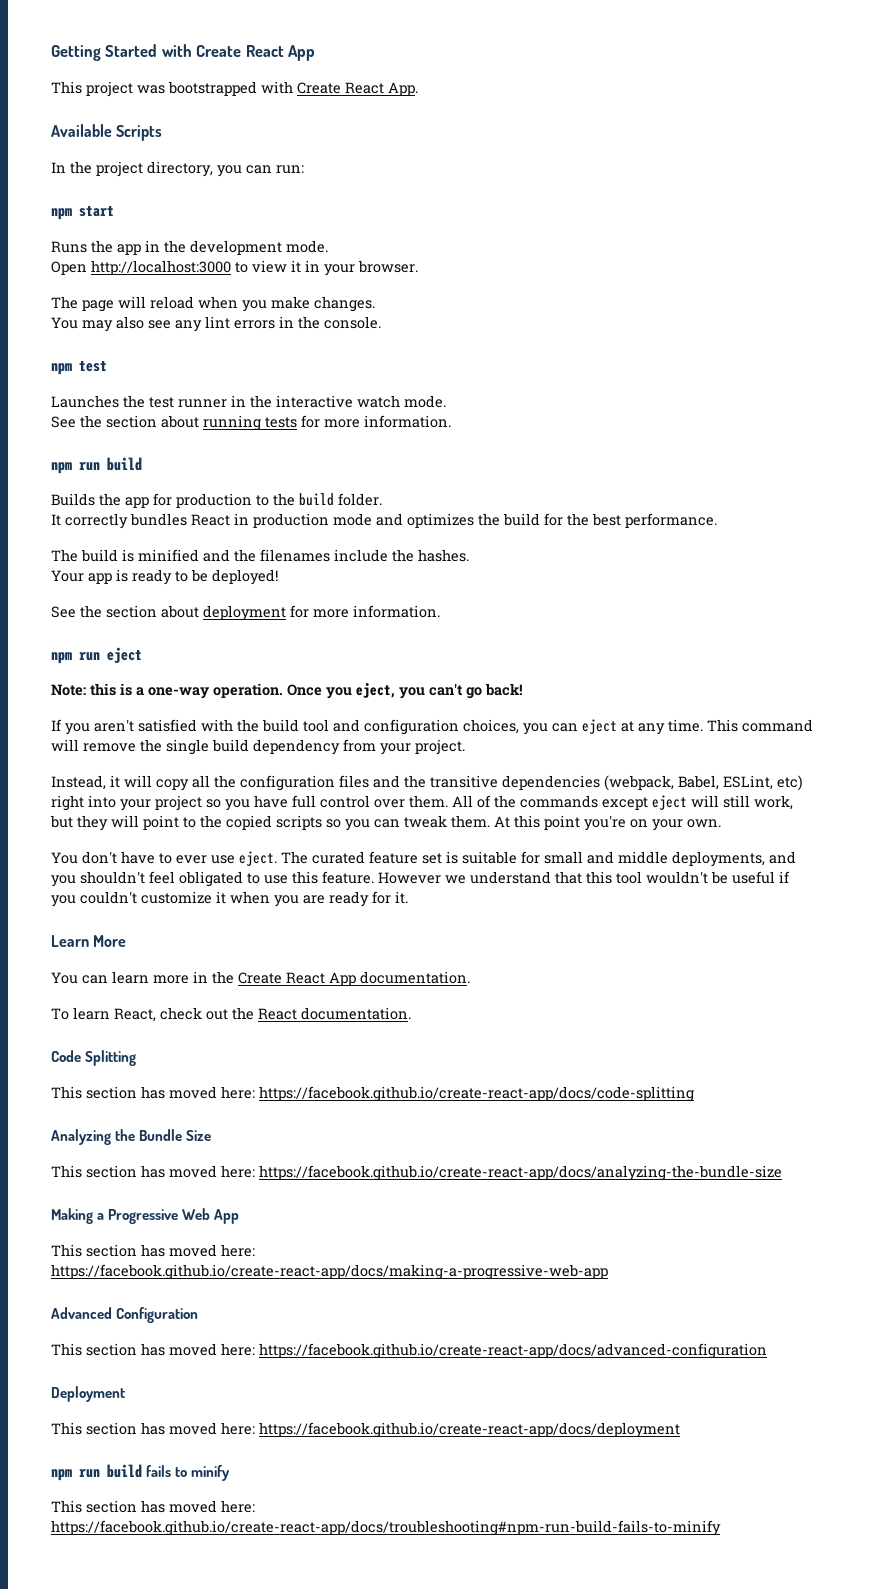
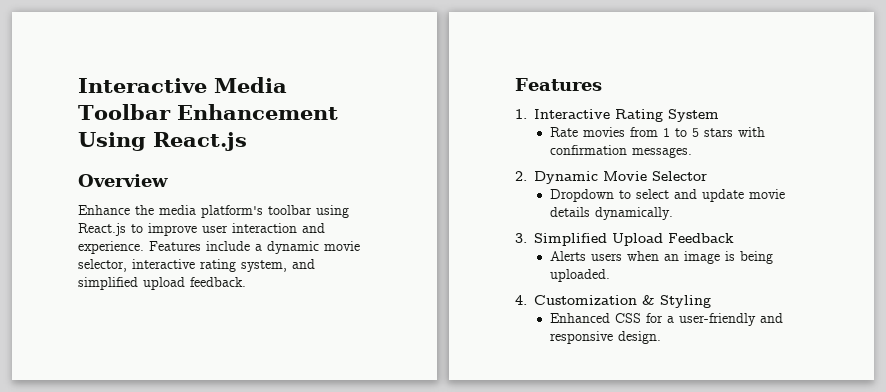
[51,44,316,61] [51,81,418,97] [51,124,163,141] [51,161,304,177] [51,206,114,220] [51,240,328,255] [51,260,418,276] [51,296,375,312] [51,316,381,332] [51,361,107,375] [51,395,446,408] [51,415,451,431] [51,457,142,474] [51,493,382,508] [51,513,717,529] [51,549,469,562] [51,569,278,585] [51,605,440,621] [51,647,142,664] [51,683,523,699] [51,719,813,735] [51,739,465,755] [51,775,803,791] [51,795,793,811] [50,815,721,831] [51,851,796,867] [51,871,790,887] [51,891,408,907] [51,935,127,947] [51,971,470,986] [51,1007,411,1022] [51,1050,137,1066] [51,1086,694,1102] [51,1129,212,1145] [51,1165,782,1181] [51,1208,240,1224] [51,1244,255,1257] [51,1264,608,1280] [51,1307,199,1323] [51,1343,767,1359] [51,1386,125,1402] [51,1422,680,1438] [51,1464,231,1481] [51,1500,255,1513] [51,1520,721,1536] Getting Started with Create React App // This project was bootstrapped with Create React App. // Available Scripts // In the project directory, you can run: // npm start // Runs the app in the development mode. // Open http://localhost:3000 to view it in your browser. // The page will reload when you make changes. // You may also see any lint errors in the console. // npm test // Launches the test runner in the interactive watch mode. // See the section about running tests for more information. // npm run build // Builds the app for production to the build folder. // It correctly bundles React in production mode and optimizes the build for the best performance. // The build is minified and the filenames include the hashes. // Your app is ready to be deployed! // See the section about deployment for more information. // npm run eject // Note: this is a one-way operation. Once you eject, you can't go back! // If you aren't satisfied with the build tool and configuration choices, you can eject at any time. This command will remove the single build dependency from your project. // Instead, it will copy all the configuration files and the transitive dependencies (webpack, Babel, ESLint, etc) right into your project so you have full control over them. All of the commands except eject will still work, but they will point to the copied scripts so you can tweak them. At this point you're on your own. // You don't have to ever use eject. The curated feature set is suitable for small and middle deployments, and you shouldn't feel obligated to use this feature. However we understand that this tool wouldn't be useful if you couldn't customize it when you are ready for it. // Learn More // You can learn more in the Create React App documentation. // To learn React, check out the React documentation. // Code Splitting // This section has moved here: https://facebook.github.io/create-react-app/docs/code-splitting // Analyzing the Bundle Size // This section has moved here: https://facebook.github.io/create-react-app/docs/analyzing-the-bundle-size // Making a Progressive Web App // This section has moved here: https://facebook.github.io/create-react-app/docs/making-a-progressive-web-app // Advanced Configuration // This section has moved here: https://facebook.github.io/create-react-app/docs/advanced-configuration // Deployment // This section has moved here: https://facebook.github.io/create-react-app/docs/deployment // npm run build fails to minify // This section has moved here: https://facebook.github.io/create-react-app/docs/troubleshooting#npm-run-build-fails-to-minify -> [78,77,287,93] [78,104,338,120] [78,132,247,151] [78,174,168,187] [78,205,349,218] [78,223,325,236] [78,241,360,254] [78,259,315,272] [78,277,246,290] [515,78,602,91] [515,109,720,122] [549,127,765,137] [549,145,692,158] [515,171,708,184] [549,189,785,202] [549,207,673,220] [515,233,735,246] [549,251,773,264] [549,269,610,282] [515,295,712,308] [549,313,783,326] [549,331,661,344] Interactive Media Toolbar Enhancement Using React.js // Overview // Enhance the media platform's toolbar using React.js to improve user interaction and experience. Features include a dynamic movie selector, interactive rating system, and simplified upload feedback. // Features // 1. Interactive Rating System // Rate movies from 1 to 5 stars with confirmation messages. // 2. Dynamic Movie Selector // Dropdown to select and update movie details dynamically. // 3. Simplified Upload Feedback // Alerts users when an image is being uploaded. // 4. Customization & Styling // Enhanced CSS for a user-friendly and responsive design.

